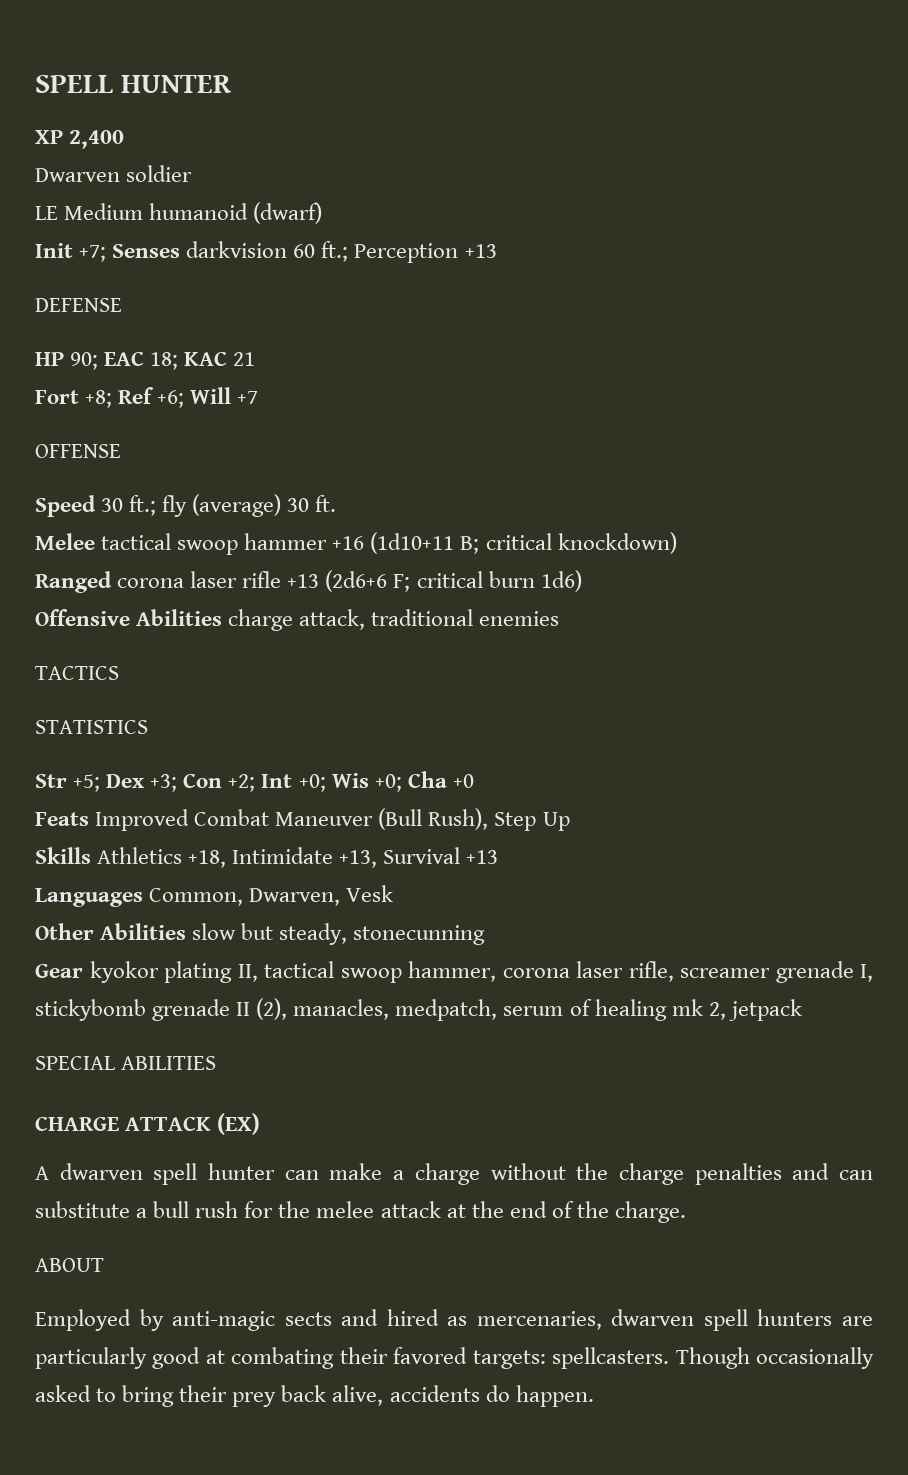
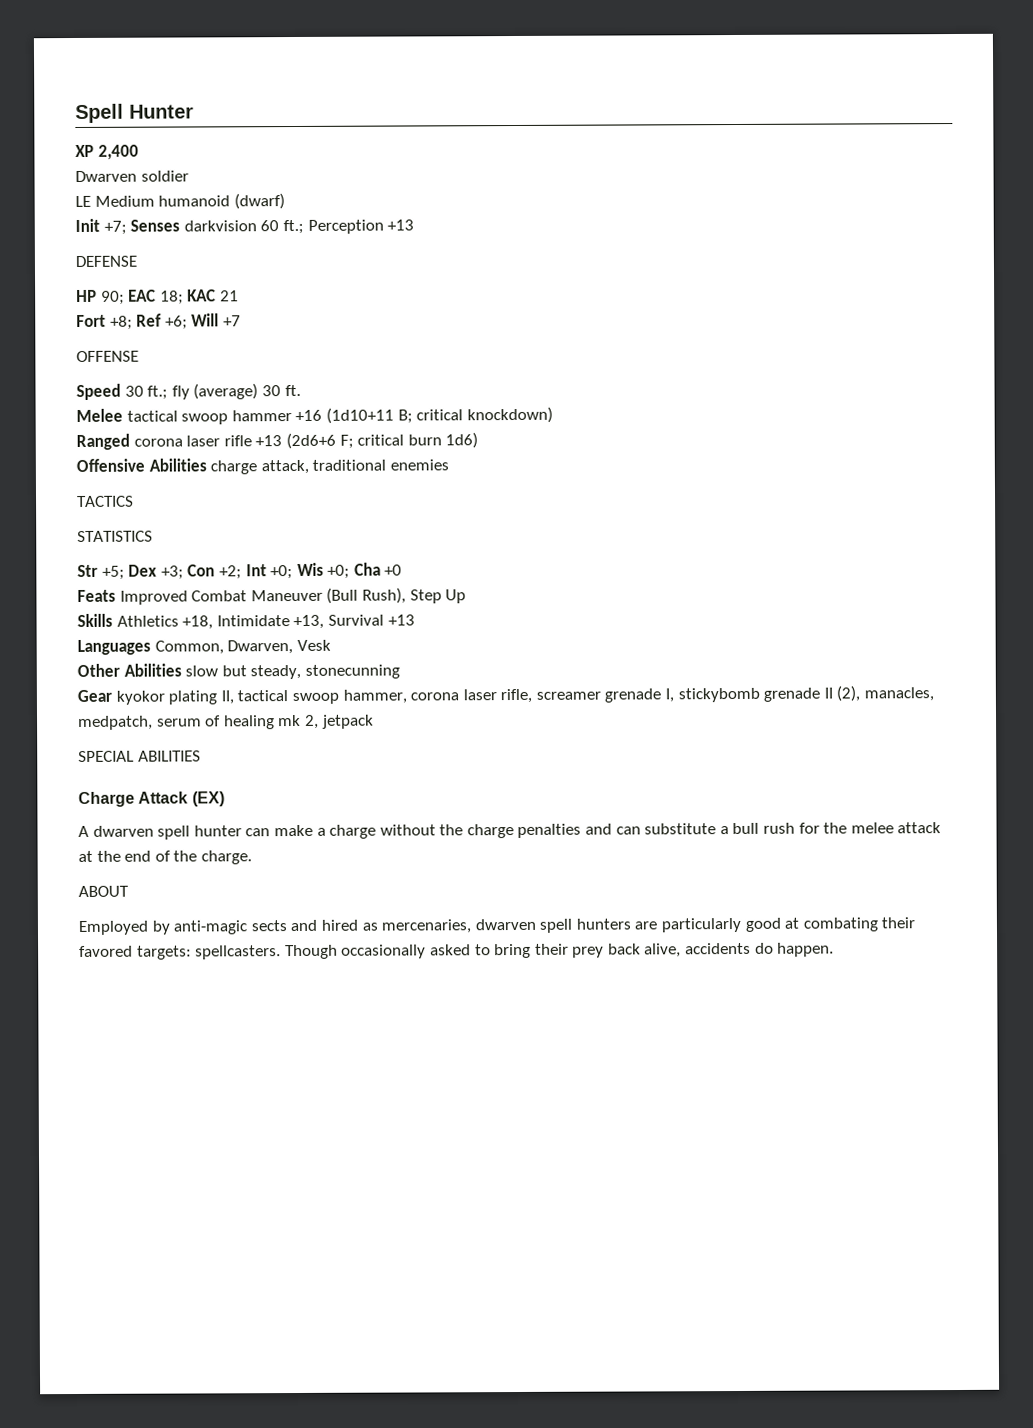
[35,75,232,93] SPELL HUNTER -> [75,103,194,123] Spell Hunter
[35,1116,212,1131] CHARGE ATTACK -> [78,791,189,807] Charge Attack

